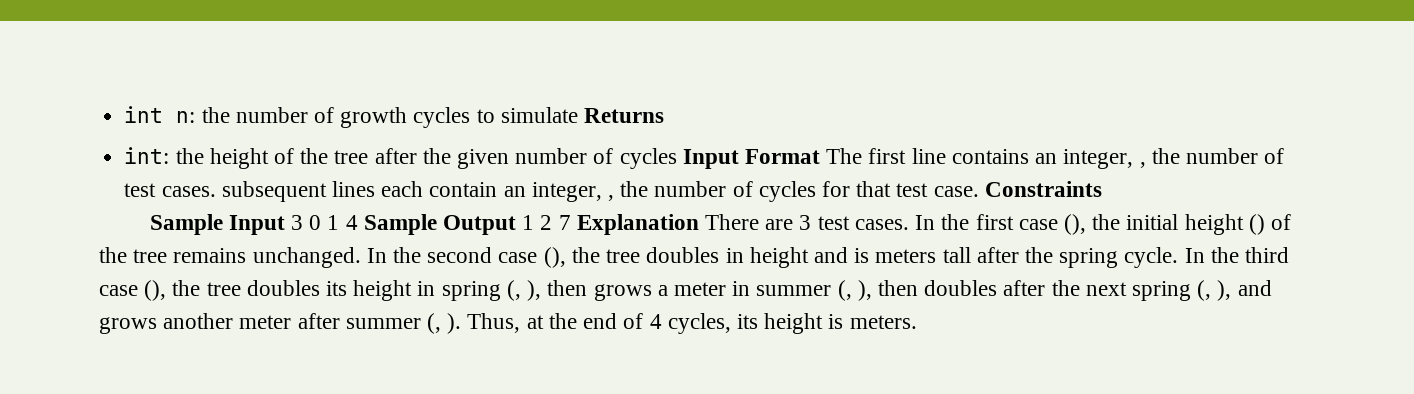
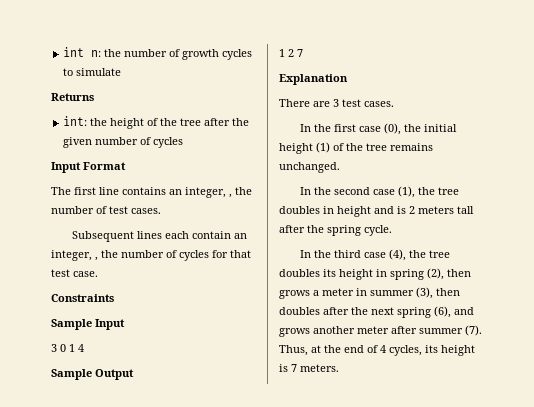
(578, 115) none -> (122, 72) //
(677, 158) none -> (184, 142) //
(821, 156) none -> (126, 166) //
[221,181,327,202] subsequent -> [71,231,134,242] // Subsequent
(979, 191) none -> (98, 274) //
(285, 225) none -> (125, 324) //
(358, 222) none -> (84, 348) //
(517, 225) none -> (134, 374) //
(571, 222) none -> (303, 53) //
(699, 224) none -> (348, 79) //
(909, 224) none -> (394, 104) //
[1063,214,1086,235] (), -> [383,123,401,135] (0),
[1248,214,1265,235] () -> [316,142,330,153] (1)
(361, 257) none -> (340, 167) //
[543,247,566,268] (), -> [397,186,415,198] (1),
(870, 255) none -> [409,206,415,214] 2
(1179, 257) none -> (392, 230) //
[144,280,167,301] (), -> [388,249,406,261] (4),
[506,280,542,301] (, ), -> [427,268,444,280] (2),
[837,280,872,301] (, ), -> [416,287,433,299] (3),
[1197,280,1232,301] (, ), -> [434,306,451,318] (6),
[427,313,462,334] (, ). -> [465,325,482,336] (7).
(844, 321) none -> [291,364,297,372] 7

